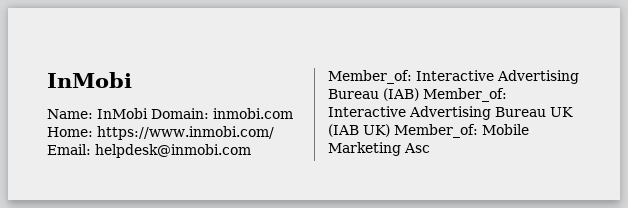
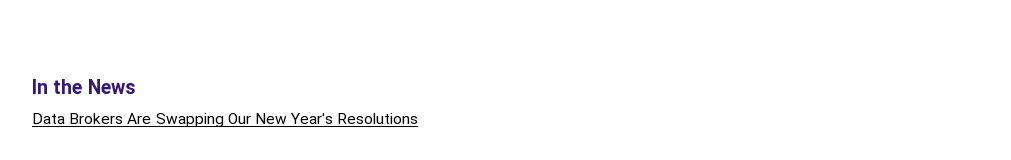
[47,72,132,88] [47,108,293,119] [47,126,274,140] [47,144,251,158] [328,70,579,84] [328,88,507,102] [328,106,573,120] [328,124,529,138] [328,142,430,156] InMobi // Name: InMobi Domain: inmobi.com Home: https://www.inmobi.com/ Email: helpdesk@inmobi.com Member_of: Interactive Advertising Bureau (IAB) Member_of: Interactive Advertising Bureau UK (IAB UK) Member_of: Mobile Marketing Asc -> [32,79,136,94] [32,113,419,127] In the News // Data Brokers Are Swapping Our New Year's Resolutions

